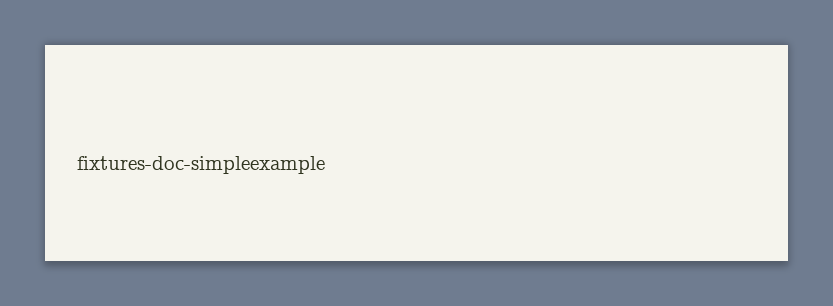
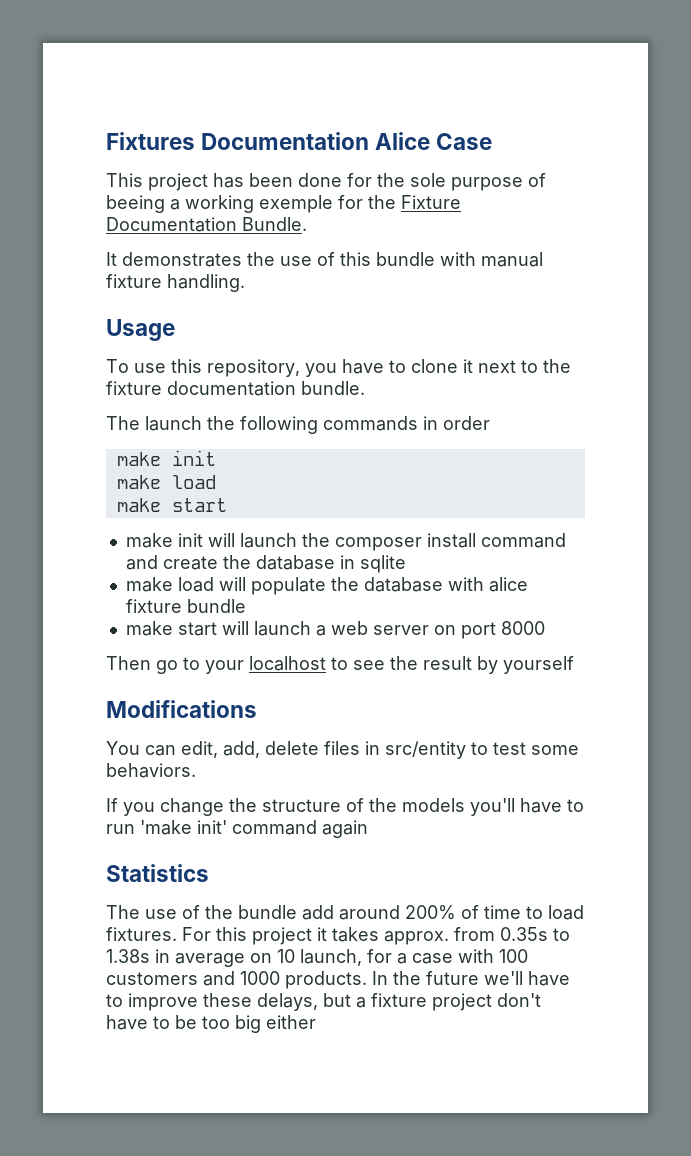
[77,156,325,174] fixtures-doc-simpleexample -> [106,132,493,150] [106,173,546,191] [106,195,461,213] [106,217,307,232] [106,252,543,267] [106,274,245,292] [106,319,175,341] [106,359,571,377] [106,381,365,396] [106,416,490,434] [116,450,216,466] [116,475,216,489] [116,498,227,512] [125,533,566,551] [125,555,406,573] [125,577,528,595] [125,599,246,613] [125,621,545,639] [106,656,574,674] [106,700,257,718] [106,741,579,759] [106,763,196,778] [106,798,584,816] [106,820,368,838] [106,864,209,882] [106,905,584,920] [106,927,570,945] [106,949,528,967] [106,971,570,989] [106,993,541,1011] [106,1015,316,1033] Fixtures Documentation Alice Case // This project has been done for the sole purpose of beeing a working exemple for the Fixture Documentation Bundle. // It demonstrates the use of this bundle with manual fixture handling. // Usage // To use this repository, you have to clone it next to the fixture documentation bundle. // The launch the following commands in order // make init // make load // make start // make init will launch the composer install command and create the database in sqlite // make load will populate the database with alice fixture bundle // make start will launch a web server on port 8000 // Then go to your localhost to see the result by yourself // Modifications // You can edit, add, delete files in src/entity to test some behaviors. // If you change the structure of the models you'll have to run 'make init' command again // Statistics // The use of the bundle add around 200% of time to load fixtures. For this project it takes approx. from 0.35s to 1.38s in average on 10 launch, for a case with 100 customers and 1000 products. In the future we'll have to improve these delays, but a fixture project don't have to be too big either

